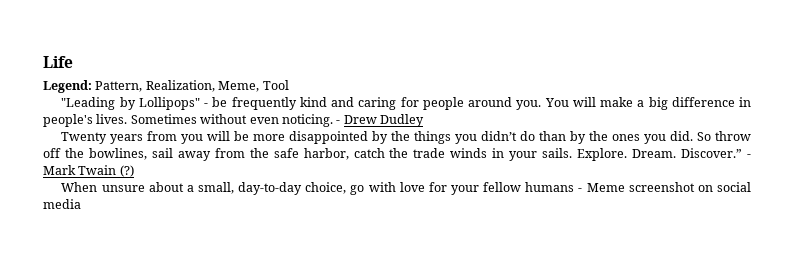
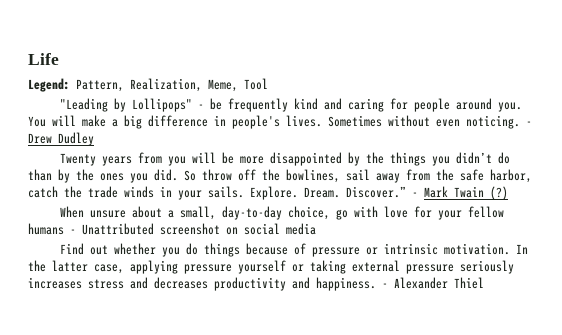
[586,183,625,192] Meme -> [82,223,154,235] Unattributed
(81, 204) none -> [60,243,529,257] [28,260,514,274] [28,277,484,291] // Find out whether you do things because of pressure or intrinsic motivation. In the latter case, applying pressure yourself or taking external pressure seriously increases stress and decreases productivity and happiness. - Alexander Thiel

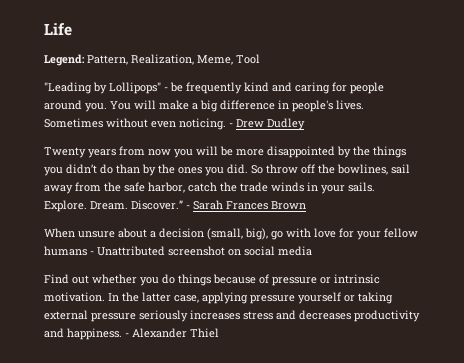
(163, 158) none -> [148,149,171,156] now
[424,186,508,200] Mark Twain (?) -> [193,200,306,210] Sarah Frances Brown
[180,206,331,220] small, day-to-day choice, -> [159,228,268,240] decision (small, big),

